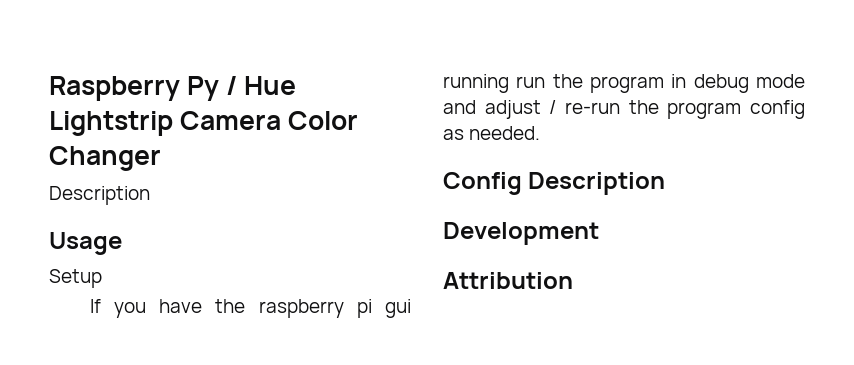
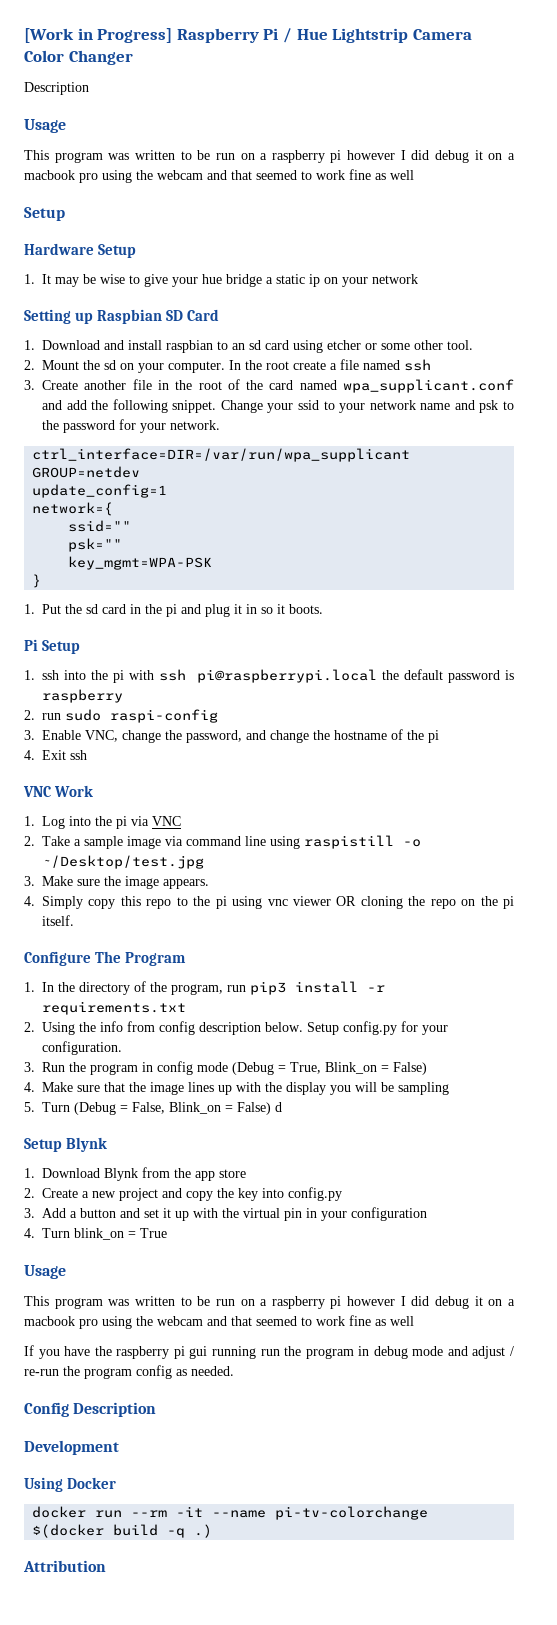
[49,76,220,101] Raspberry Py -> [24,28,279,43] [Work in Progress] Raspberry Pi
[49,269,102,288] Setup -> [24,150,515,163] [24,169,414,183] [24,207,65,221] [24,243,136,258] [24,274,418,287] [24,309,219,324] [24,340,473,353] [24,359,431,373] [24,379,515,393] [42,399,514,413] [42,419,220,433] [32,448,411,462] [32,466,141,478] [32,484,168,498] [32,502,114,516] [68,520,132,532] [68,538,123,552] [68,556,213,570] [32,574,42,588] [24,604,323,617] [24,639,80,654] [24,669,514,683] [42,689,123,703] [24,709,218,723] [24,729,439,743] [24,750,87,760] [23,785,93,797] [24,816,181,829] [24,835,421,849] [42,855,204,869] [24,876,209,889] [24,896,514,909] [42,915,74,926] [24,951,186,966] [24,981,385,995] [42,1001,186,1015] [24,1021,448,1035] [42,1041,122,1055] [24,1061,427,1075] [24,1082,449,1095] [24,1102,282,1115] [24,1137,107,1152] [24,1167,246,1181] [24,1187,342,1201] [24,1207,427,1221] [24,1228,167,1240] [24,1265,66,1279] [24,1296,515,1309] [24,1315,414,1329] This program was written to be run on a raspberry pi however I did debug it on a macbook pro using the webcam and that seemed to work fine as well // Setup // Hardware Setup // 1. It may be wise to give your hue bridge a static ip on your network // Setting up Raspbian SD Card // 1. Download and install raspbian to an sd card using etcher or some other tool. // 2. Mount the sd on your computer. In the root create a file named ssh // 3. Create another file in the root of the card named wpa_supplicant.conf and add the following snippet. Change your ssid to your network name and psk to the password for your network. // ctrl_interface=DIR=/var/run/wpa_supplicant GROUP=netdev // update_config=1 // network={ // ssid="" // psk="" // key_mgmt=WPA-PSK // } // 1. Put the sd card in the pi and plug it in so it boots. // Pi Setup // 1. ssh into the pi with ssh pi@raspberrypi.local the default password is raspberry // 2. run sudo raspi-config // 3. Enable VNC, change the password, and change the hostname of the pi // 4. Exit ssh // VNC Work // 1. Log into the pi via VNC // 2. Take a sample image via command line using raspistill -o ~/Desktop/test.jpg // 3. Make sure the image appears. // 4. Simply copy this repo to the pi using vnc viewer OR cloning the repo on the pi itself. // Configure The Program // 1. In the directory of the program, run pip3 install -r requirements.txt // 2. Using the info from config description below. Setup config.py for your configuration. // 3. Run the program in config mode (Debug = True, Blink_on = False) // 4. Make sure that the image lines up with the display you will be sampling // 5. Turn (Debug = False, Blink_on = False) d // Setup Blynk // 1. Download Blynk from the app store // 2. Create a new project and copy the key into config.py // 3. Add a button and set it up with the virtual pin in your configuration // 4. Turn blink_on = True // Usage // This program was written to be run on a raspberry pi however I did debug it on a macbook pro using the webcam and that seemed to work fine as well
(599, 233) none -> [24,1477,116,1492] [32,1506,429,1520] [32,1524,213,1538] // Using Docker // docker run --rm -it --name pi-tv-colorchange $(docker build -q .)

